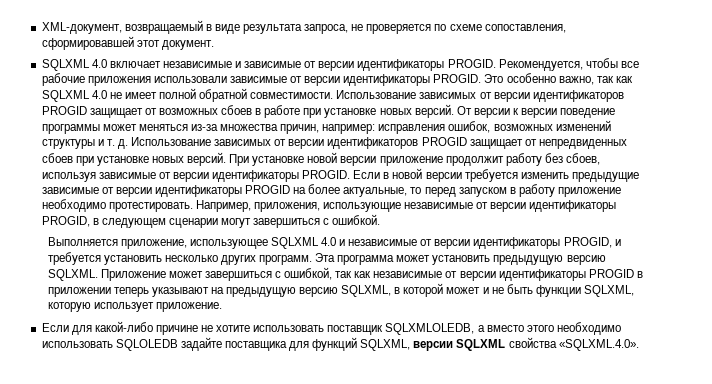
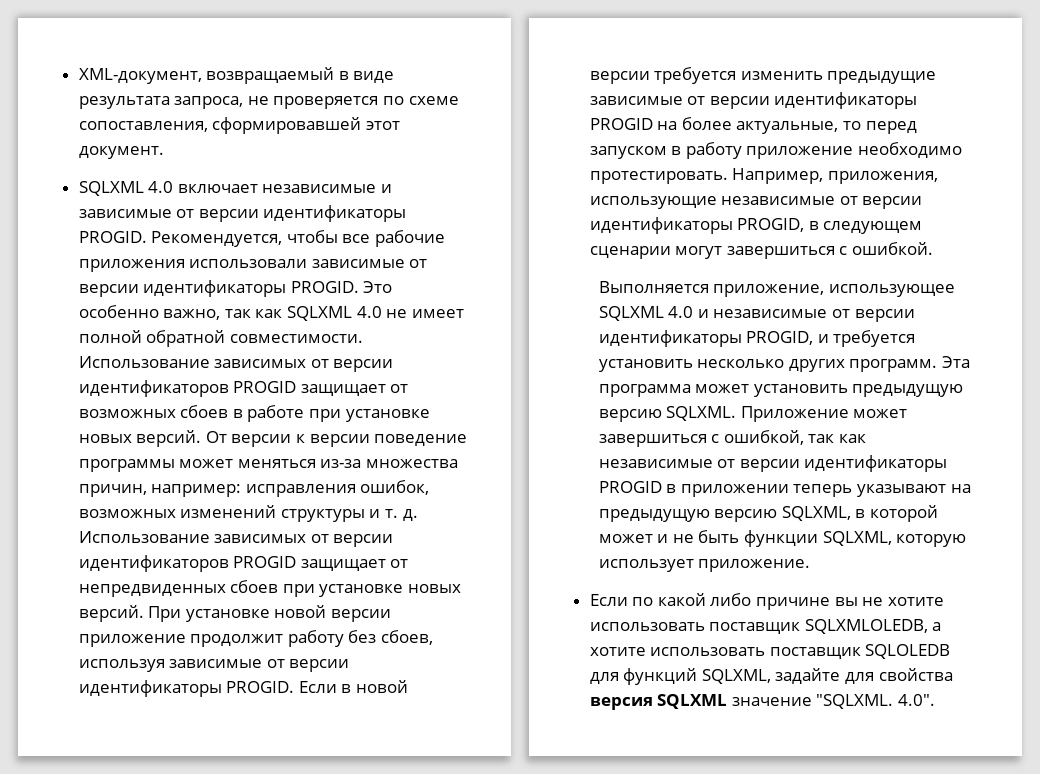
[71,321,198,335] для какой-либо причине -> [632,593,858,610] по какой либо причине вы
[486,322,621,335] [41,337,639,351] вместо этого необходимо использовать SQLOLEDB задайте поставщика для функций SQLXML, версии SQLXML свойства «SQLXML.4.0». -> [589,644,951,659] [589,668,953,685] [589,694,936,710] хотите использовать поставщик SQLOLEDB для функций SQLXML, задайте для свойства версия SQLXML значение "SQLXML. 4.0".

